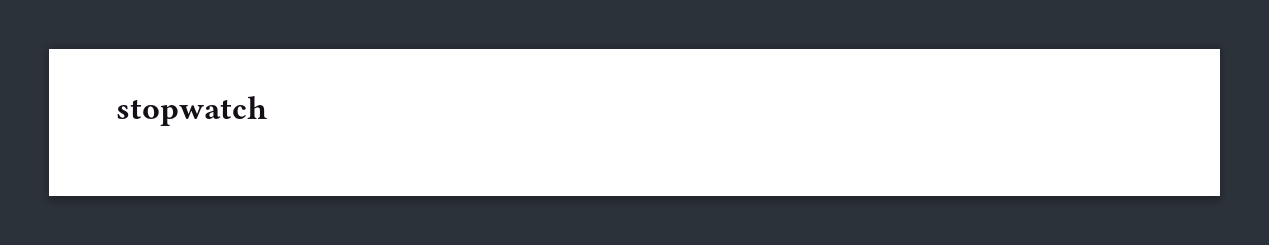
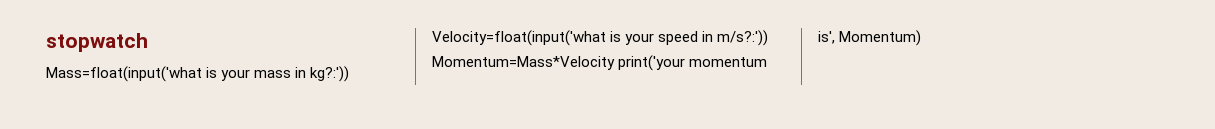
(267, 111) none -> [46,66,350,82] [432,30,769,46] [432,55,768,71] [818,30,922,46] // Mass=float(input('what is your mass in kg?:')) Velocity=float(input('what is your speed in m/s?:')) // Momentum=Mass*Velocity print('your momentum is', Momentum)

